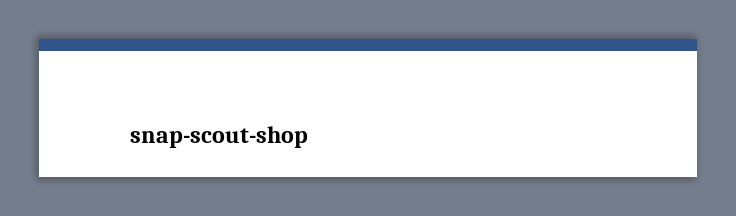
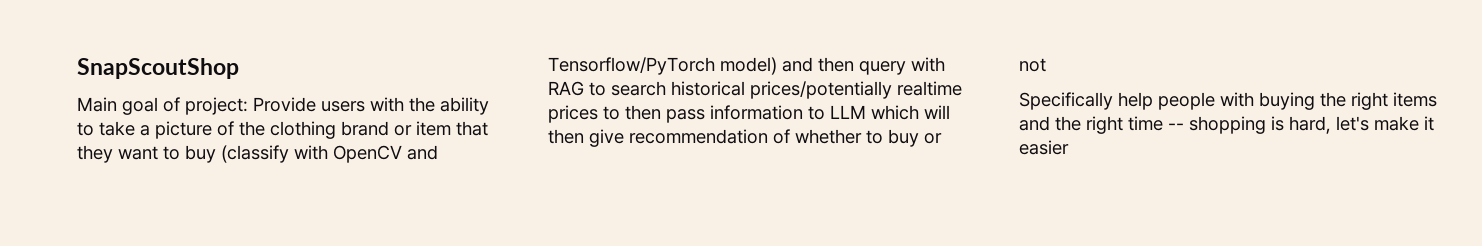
[130,126,308,148] snap-scout-shop -> [77,58,239,79] [77,97,489,115] [77,121,488,139] [77,145,438,163] [548,57,945,75] [548,81,962,99] [548,105,950,123] [548,129,942,147] [1019,58,1046,72] [1019,92,1437,110] [1019,116,1434,134] [1019,140,1069,155] SnapScoutShop // Main goal of project: Provide users with the ability to take a picture of the clothing brand or item that they want to buy (classify with OpenCV and Tensorflow/PyTorch model) and then query with RAG to search historical prices/potentially realtime prices to then pass information to LLM which will then give recommendation of whether to buy or not // Specifically help people with buying the right items and the right time -- shopping is hard, let's make it easier

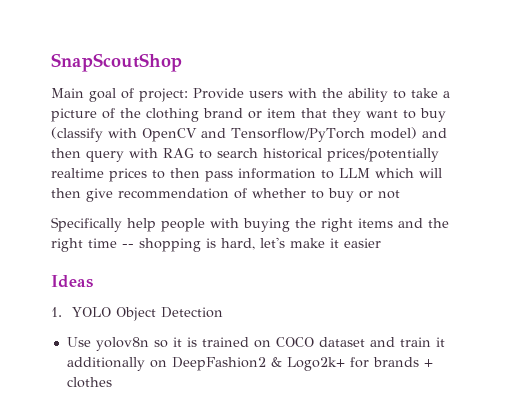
(1069, 147) none -> [51,275,93,288] [51,307,224,321] [66,337,445,351] [66,357,433,371] [66,377,112,388] // Ideas // 1. YOLO Object Detection // Use yolov8n so it is trained on COCO dataset and train it additionally on DeepFashion2 & Logo2k+ for brands + clothes

